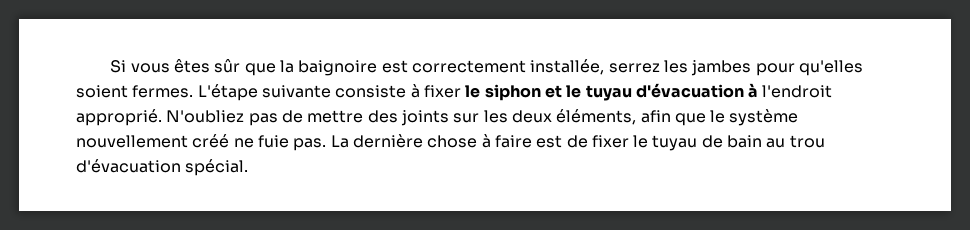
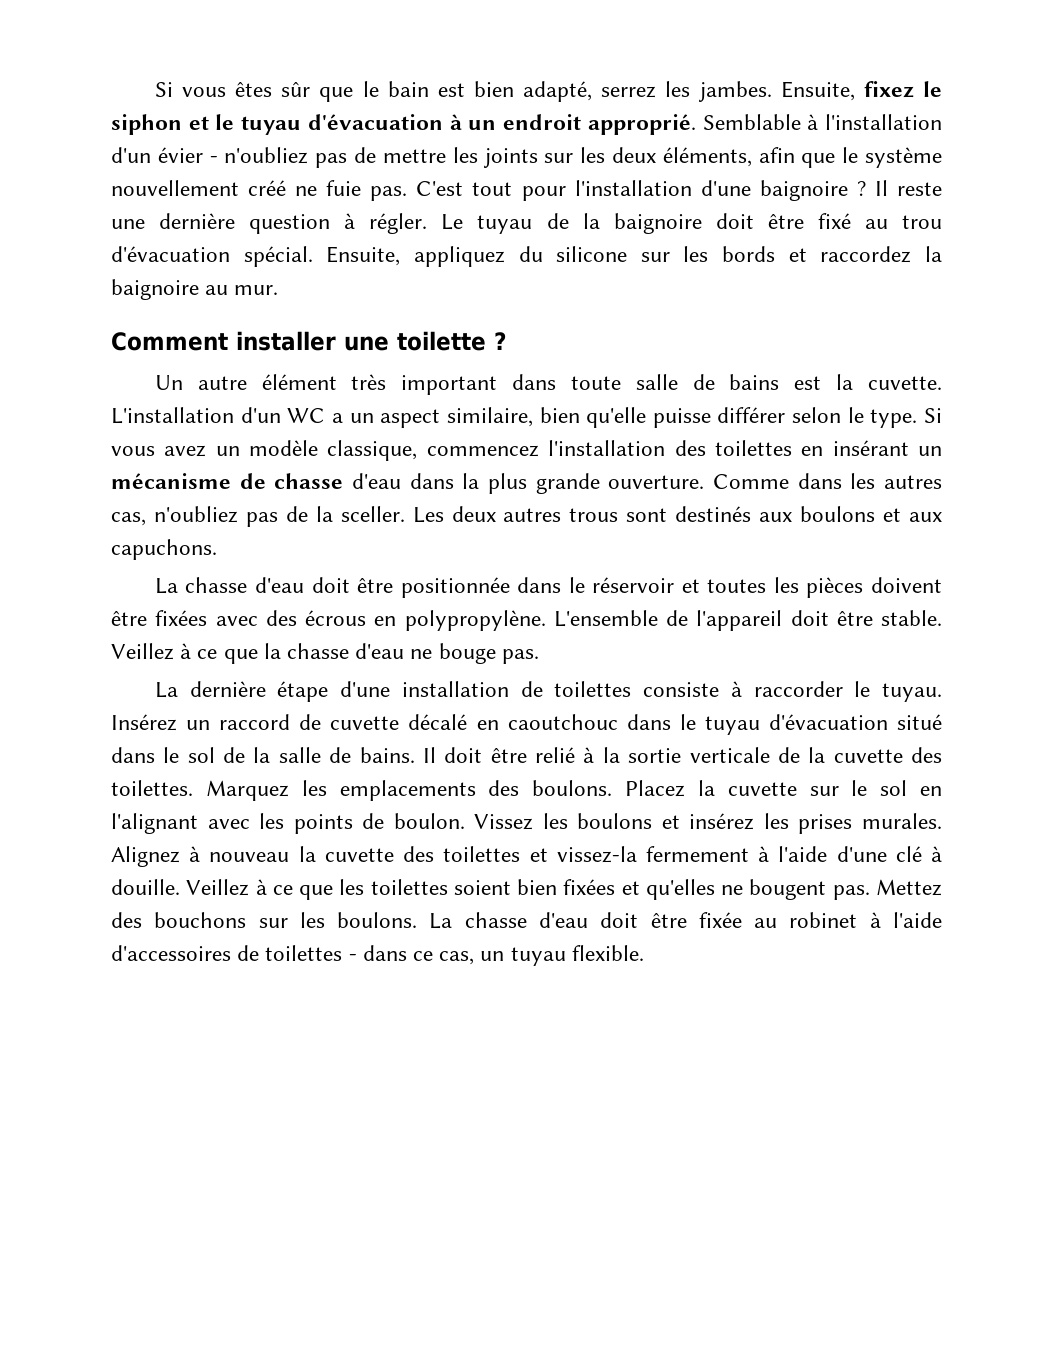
[280,59,863,76] [76,84,461,101] la baignoire est correctement installée, serrez les jambes pour qu'elles soient fermes. L'étape suivante consiste à fixer -> [362,81,914,102] le bain est bien adapté, serrez les jambes. Ensuite, fixez
[762,85,833,98] [76,109,245,126] l'endroit approprié. N'oubliez -> [468,114,943,135] [111,147,309,164] un endroit approprié. Semblable à l'installation d'un évier - n'oubliez
[367,110,398,123] des -> [452,147,478,163] les
[330,134,825,151] [76,159,249,176] La dernière chose à faire est de fixer le tuyau de bain au trou d'évacuation spécial. -> [416,180,943,201] [111,213,942,234] [111,246,942,267] [111,279,279,300] [111,331,507,351] [154,374,943,395] [111,407,942,428] [111,440,943,461] [111,473,942,494] [111,506,942,527] [111,539,217,560] [154,577,943,598] [111,610,942,631] [111,643,539,664] [154,681,943,702] [111,714,942,735] [111,747,942,763] [111,780,943,801] [111,813,943,834] [111,846,942,867] [111,879,942,900] [111,912,943,929] [111,945,644,966] C'est tout pour l'installation d'une baignoire ? Il reste une dernière question à régler. Le tuyau de la baignoire doit être fixé au trou d'évacuation spécial. Ensuite, appliquez du silicone sur les bords et raccordez la baignoire au mur. // Comment installer une toilette ? // Un autre élément très important dans toute salle de bains est la cuvette. L'installation d'un WC a un aspect similaire, bien qu'elle puisse différer selon le type. Si vous avez un modèle classique, commencez l'installation des toilettes en insérant un mécanisme de chasse d'eau dans la plus grande ouverture. Comme dans les autres cas, n'oubliez pas de la sceller. Les deux autres trous sont destinés aux boulons et aux capuchons. // La chasse d'eau doit être positionnée dans le réservoir et toutes les pièces doivent être fixées avec des écrous en polypropylène. L'ensemble de l'appareil doit être stable. Veillez à ce que la chasse d'eau ne bouge pas. // La dernière étape d'une installation de toilettes consiste à raccorder le tuyau. Insérez un raccord de cuvette décalé en caoutchouc dans le tuyau d'évacuation situé dans le sol de la salle de bains. Il doit être relié à la sortie verticale de la cuvette des toilettes. Marquez les emplacements des boulons. Placez la cuvette sur le sol en l'alignant avec les points de boulon. Vissez les boulons et insérez les prises murales. Alignez à nouveau la cuvette des toilettes et vissez-la fermement à l'aide d'une clé à douille. Veillez à ce que les toilettes soient bien fixées et qu'elles ne bougent pas. Mettez des bouchons sur les boulons. La chasse d'eau doit être fixée au robinet à l'aide d'accessoires de toilettes - dans ce cas, un tuyau flexible.

